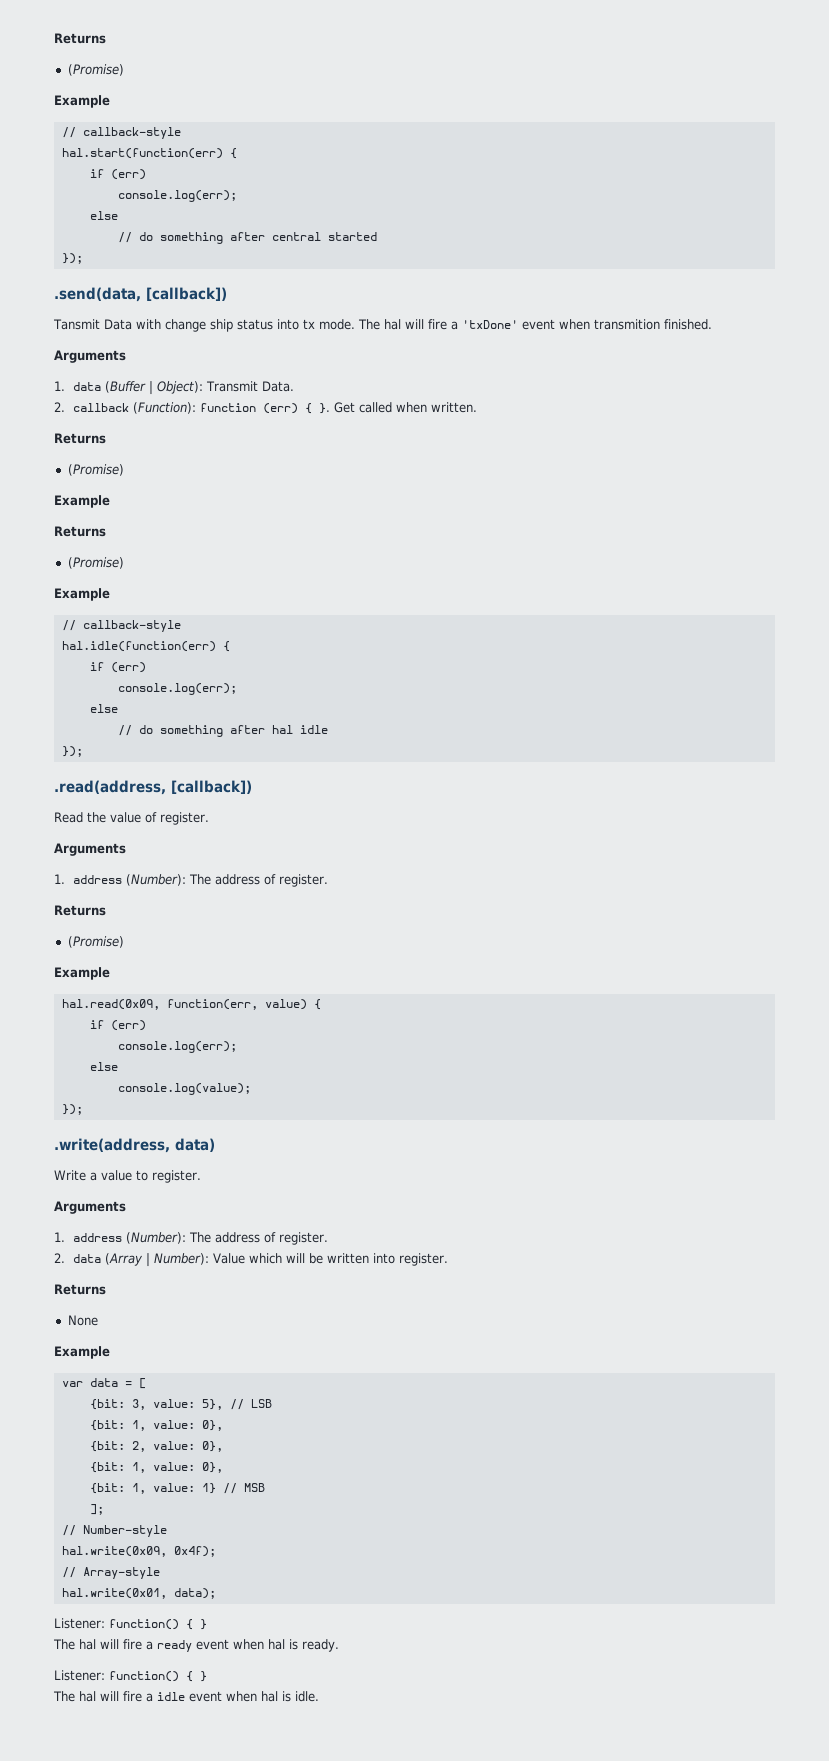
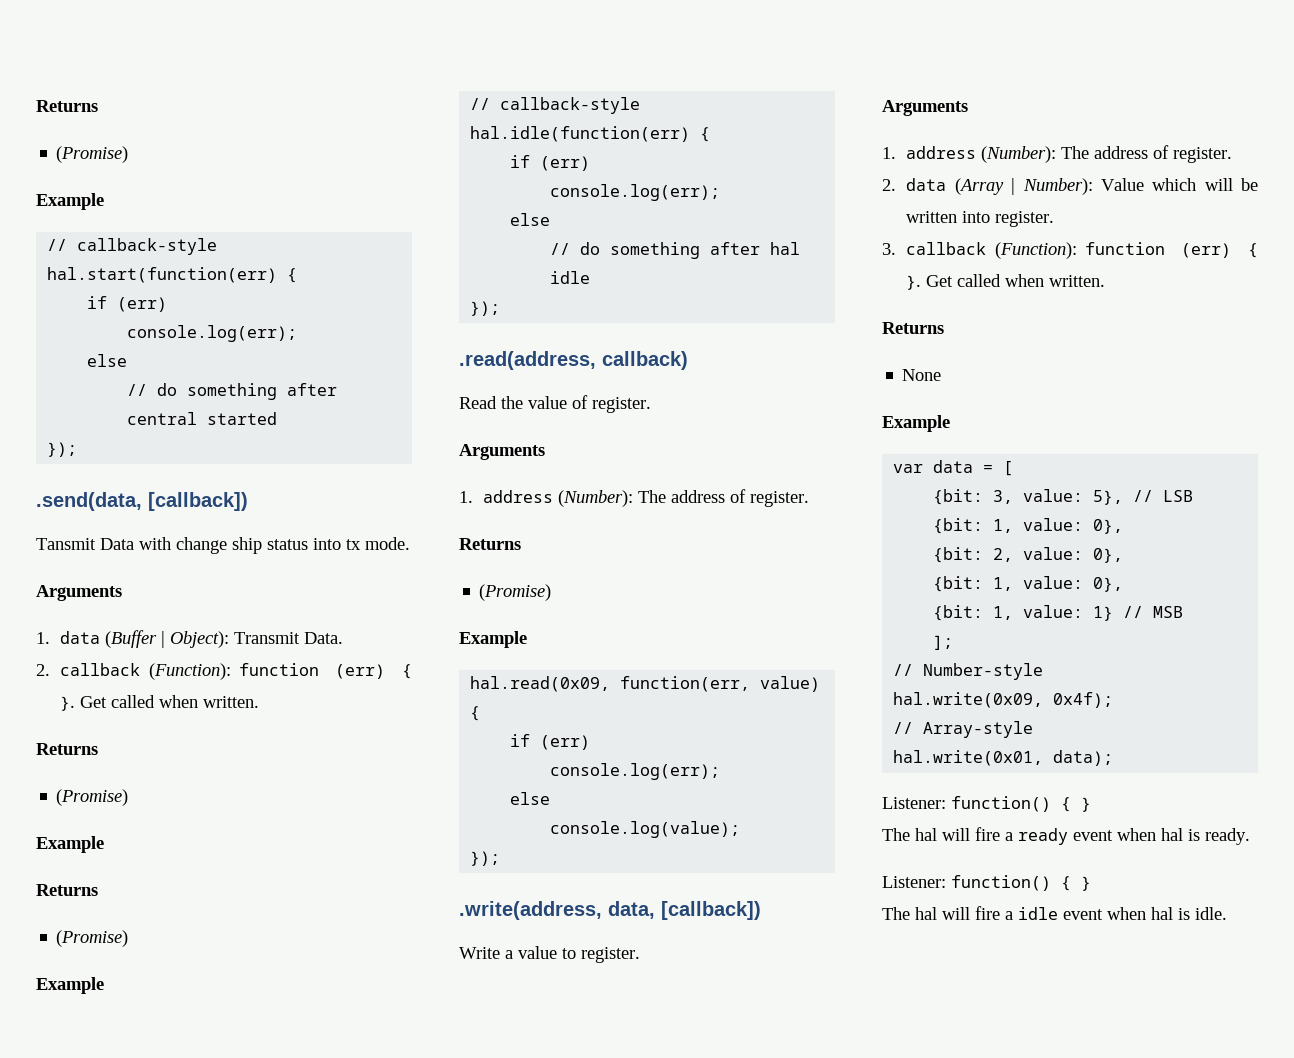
[357,319,712,330] The hal will fire a 'txDone' event when transmition finished. -> (410, 543) none
[171,780,252,794] [callback]) -> [602,351,688,370] callback)
[175,1138,215,1152] data) -> [608,901,761,920] data, [callback])
(449, 1259) none -> [882,242,1258,259] [906,274,1106,290] // 3. callback (Function): function (err) { }. Get called when written.

